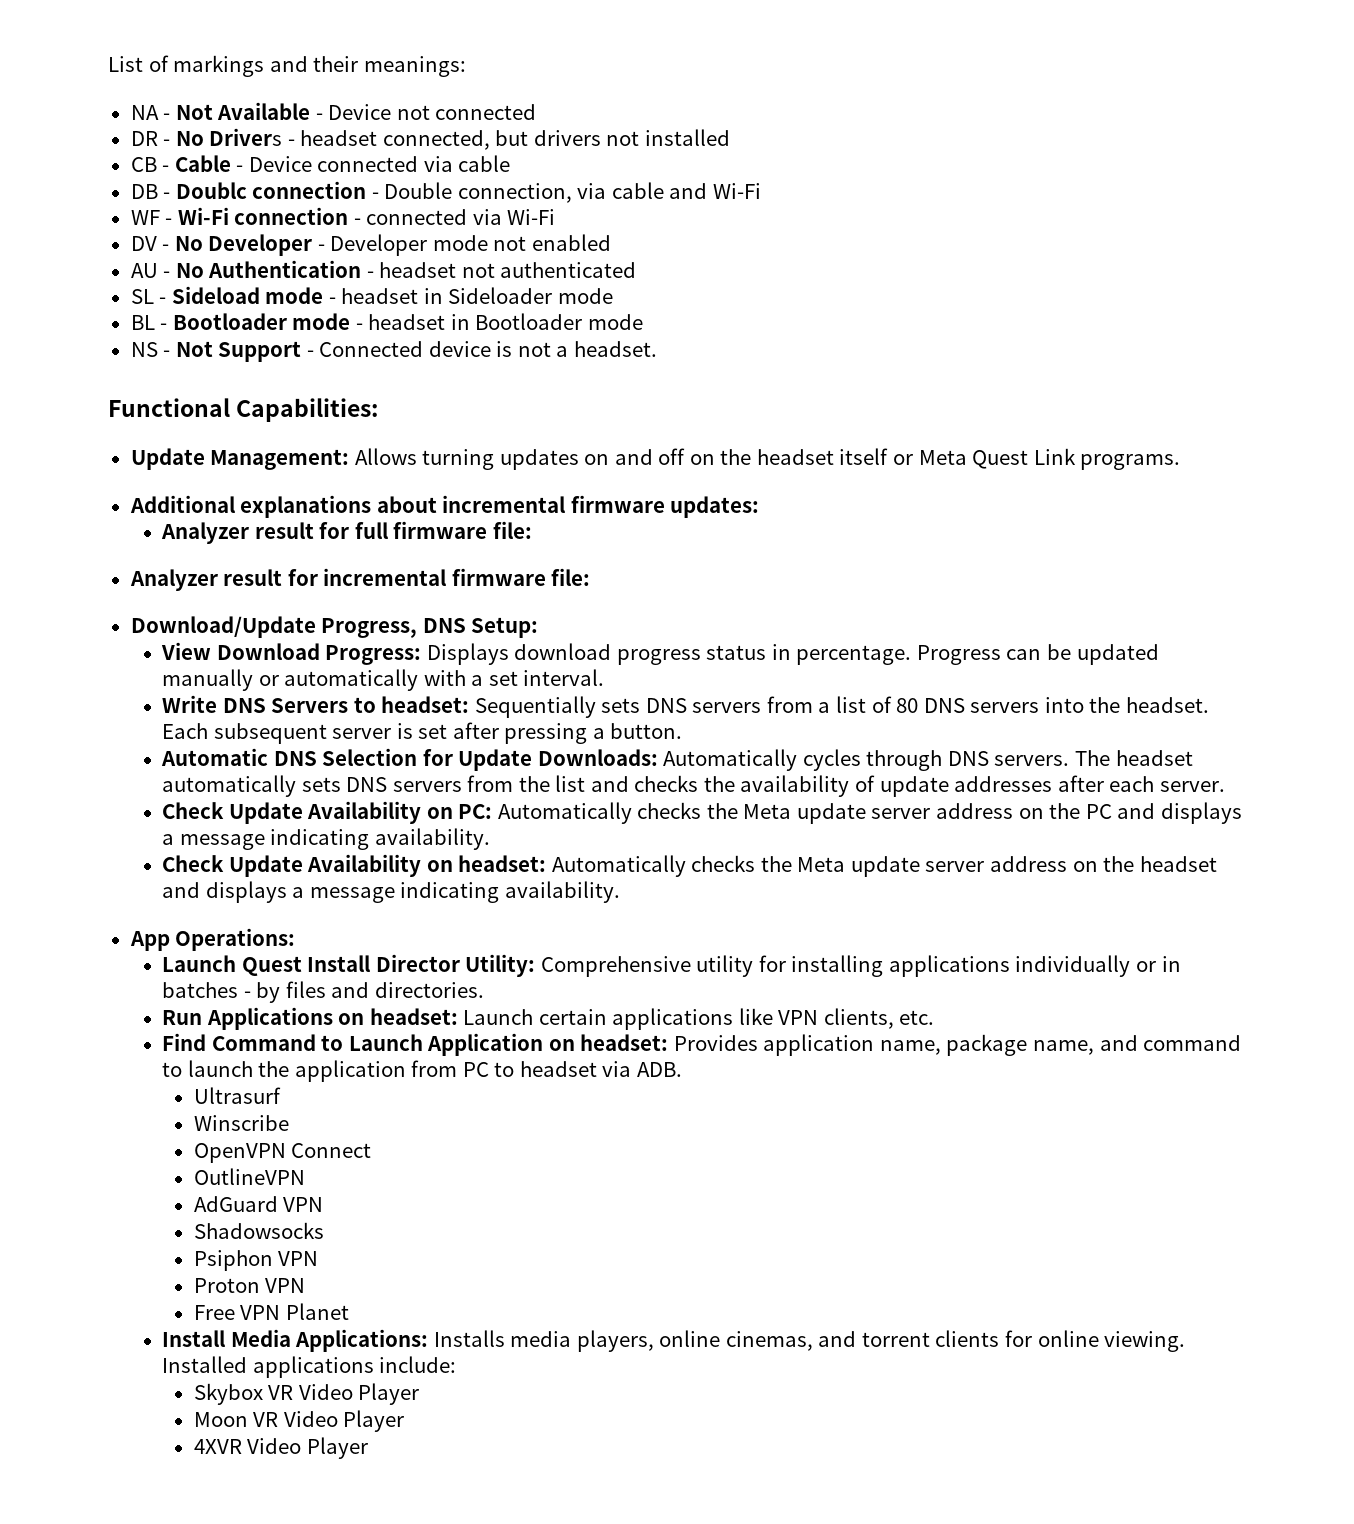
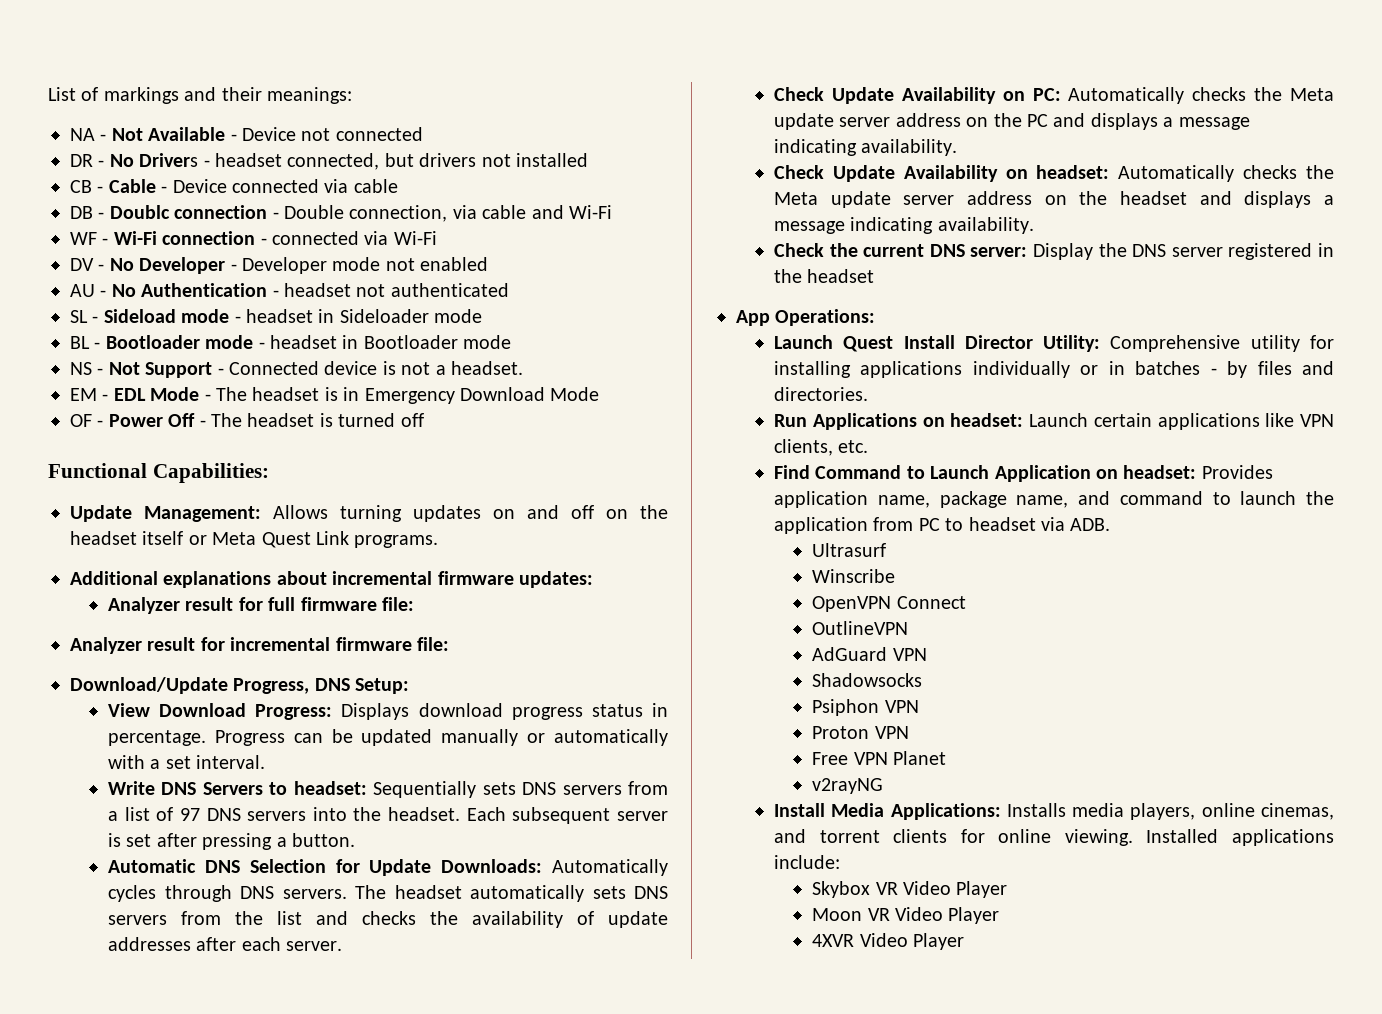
(657, 349) none -> [70,387,600,404] [70,413,424,427] // EM - EDL Mode - The headset is in Emergency Download Mode // OF - Power Off - The headset is turned off
[896,698,919,713] 80 -> [179,808,200,821] 97
(620, 892) none -> [774,243,1334,260] [774,269,875,283] // Check the current DNS server: Display the DNS server registered in the headset
(349, 1311) none -> [812,778,884,794] // v2rayNG

